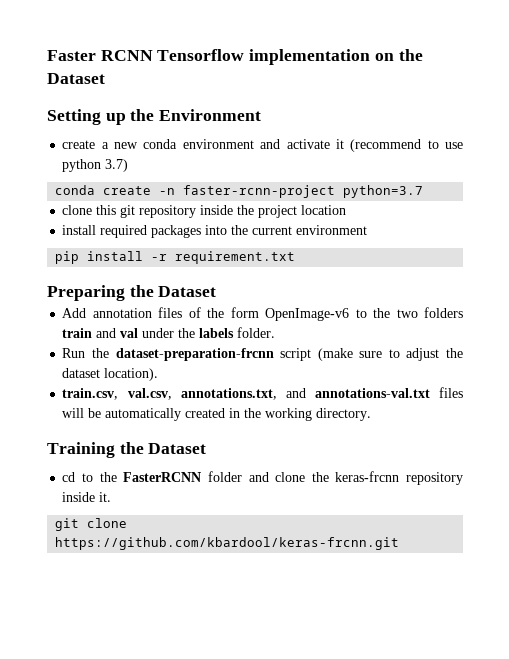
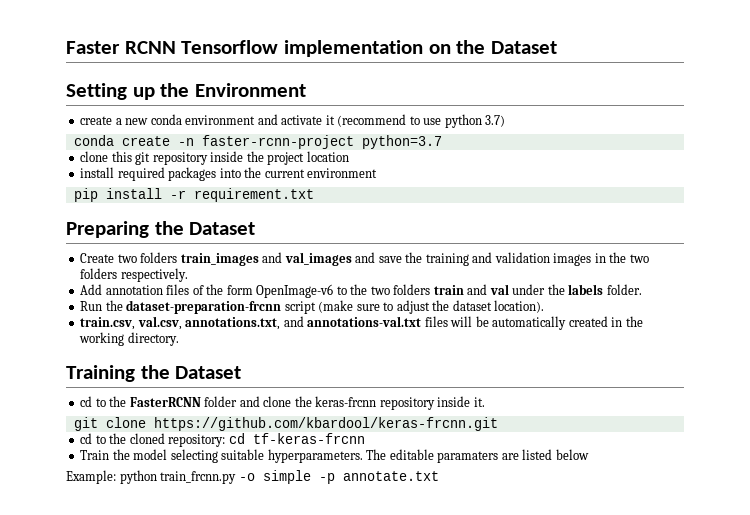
(217, 291) none -> [80,252,649,266] [80,268,188,282] // Create two folders train_images and val_images and save the training and validation images in the two folders respectively.
(400, 543) none -> [80,433,365,447] [80,449,589,463] [66,470,439,484] // cd to the cloned repository: cd tf-keras-frcnn // Train the model selecting suitable hyperparameters. The editable paramaters are listed below // Example: python train_frcnn.py -o simple -p annotate.txt

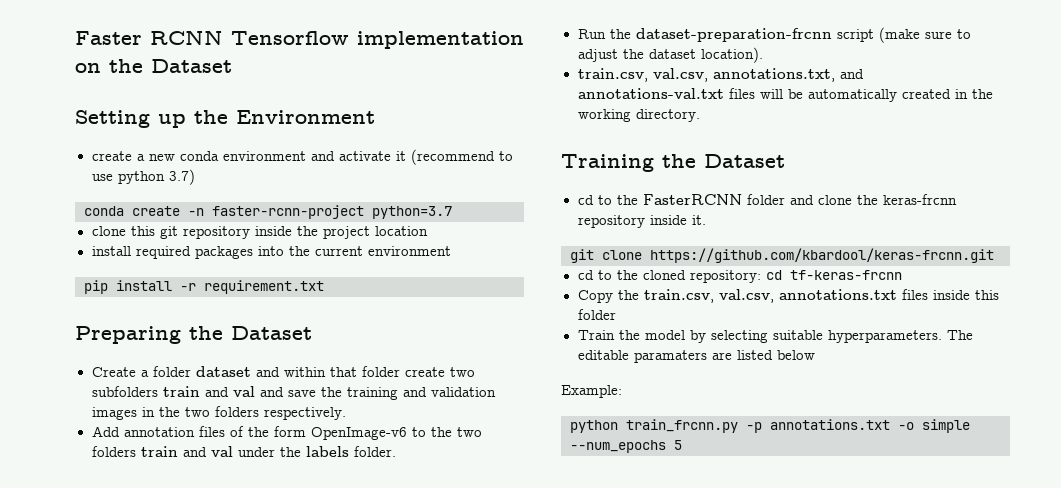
[117,252,352,266] two folders train_images and val_images -> [140,366,475,377] [91,386,255,397] a folder dataset and within that folder create two subfolders train and val
(365, 438) none -> [577,289,999,303] [577,309,616,320] // Copy the train.csv, val.csv, annotations.txt files inside this folder
(168, 454) none -> [689,330,706,343] by
(116, 477) none -> (622, 391) //
[238,470,439,484] -o simple -p annotate.txt -> [746,419,970,433] [570,440,682,453] -p annotations.txt -o simple --num_epochs 5

